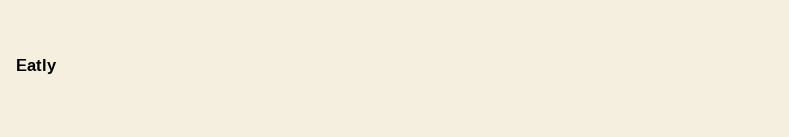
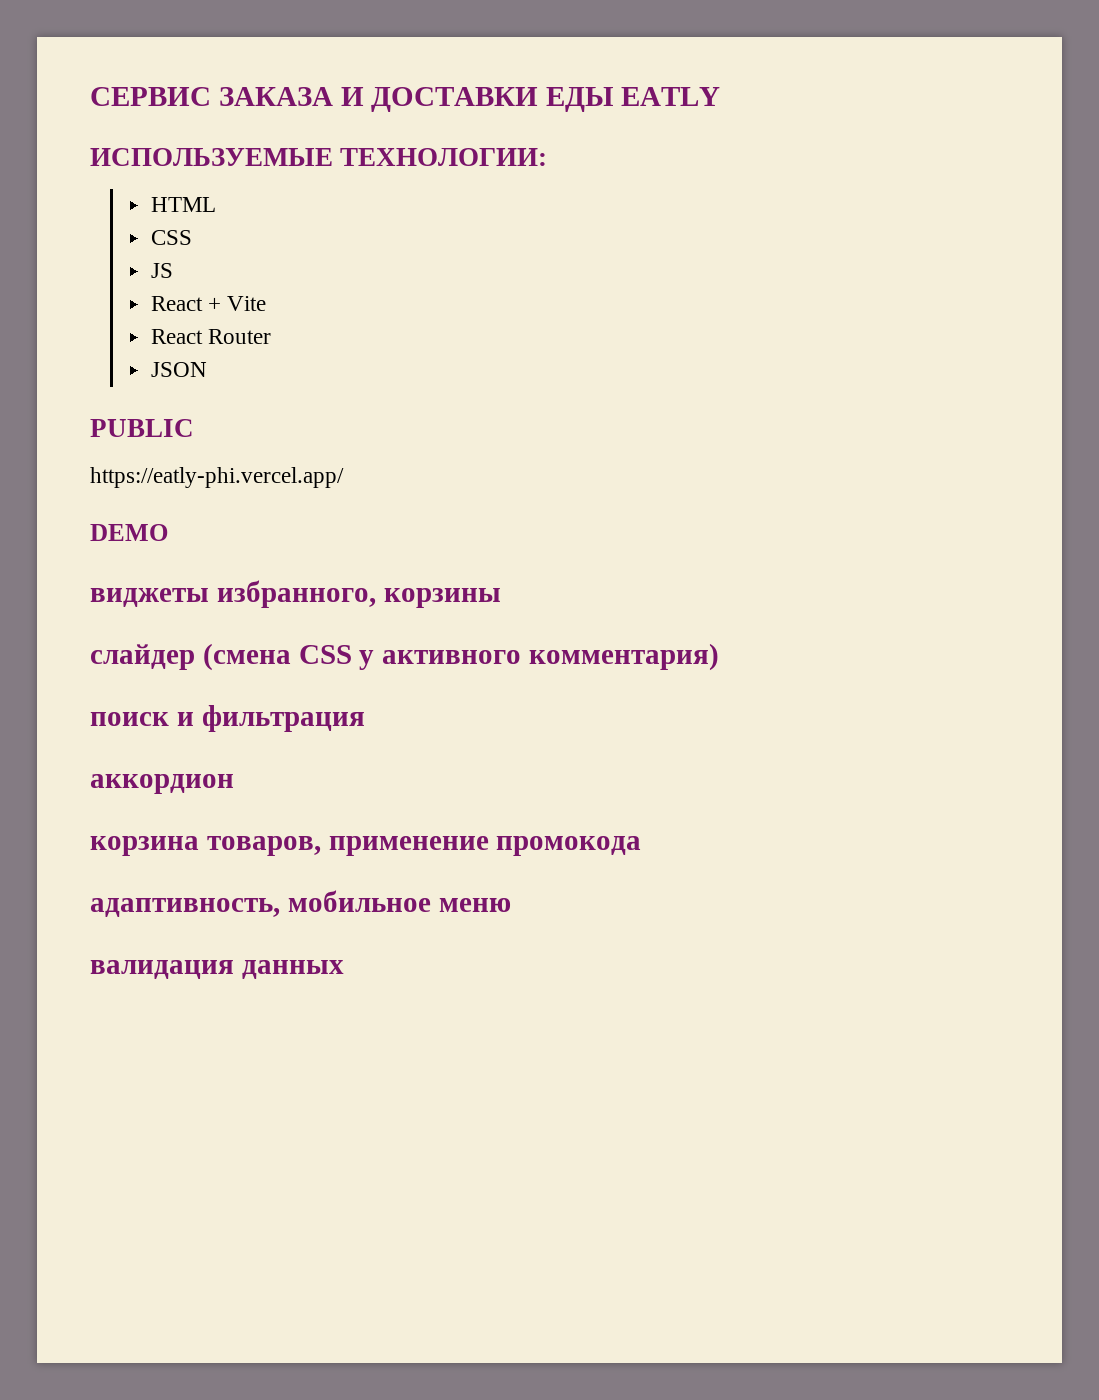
[16,59,57,74] Eatly -> [90,87,721,112] [90,148,548,166] [151,197,217,212] [151,230,193,245] [151,263,174,278] [151,296,267,311] [151,329,272,344] [151,362,208,377] [90,419,194,437] [90,467,344,488] [90,524,168,541] [90,580,501,608] [90,643,720,671] [90,705,365,732] [90,774,234,794] [90,836,642,856] [90,890,511,917] [90,960,344,979] СЕРВИС ЗАКАЗА И ДОСТАВКИ ЕДЫ EATLY // ИСПОЛЬЗУЕМЫЕ ТЕХНОЛОГИИ: // HTML // CSS // JS // React + Vite // React Router // JSON // PUBLIC // https://eatly-phi.vercel.app/ // DEMO // виджеты избранного, корзины // слайдер (смена CSS у активного комментария) // поиск и фильтрация // аккордион // корзина товаров, применение промокода // адаптивность, мобильное меню // валидация данных

